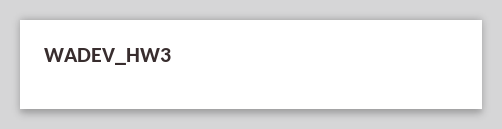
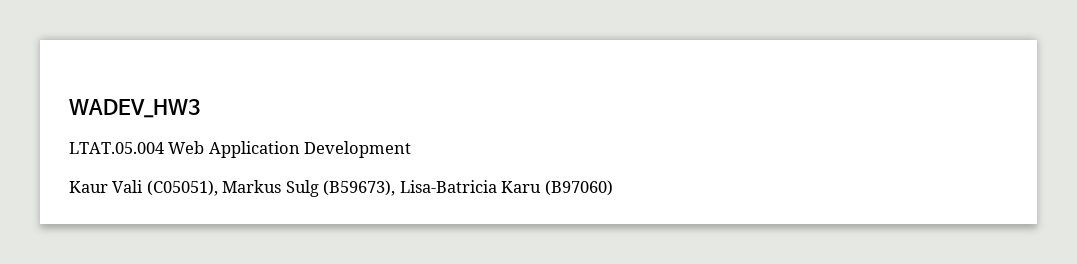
(171, 56) none -> [69,141,412,158] [69,180,613,197] // LTAT.05.004 Web Application Development // Kaur Vali (C05051), Markus Sulg (B59673), Lisa-Batricia Karu (B97060)

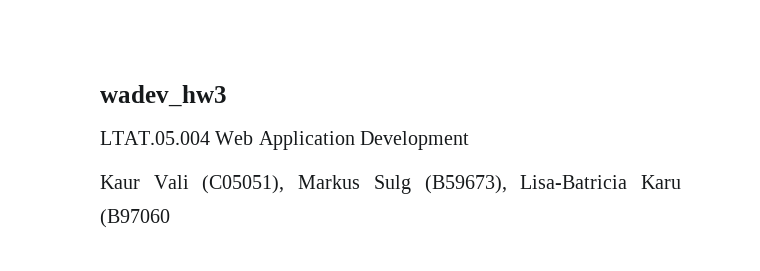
[69,99,200,118] WADEV_HW3 -> [100,85,227,107] wadev_hw3
[544,180,613,196] (B97060) -> [100,209,170,228] (B97060

